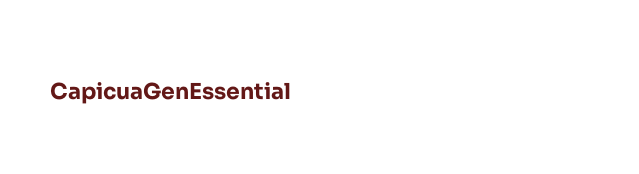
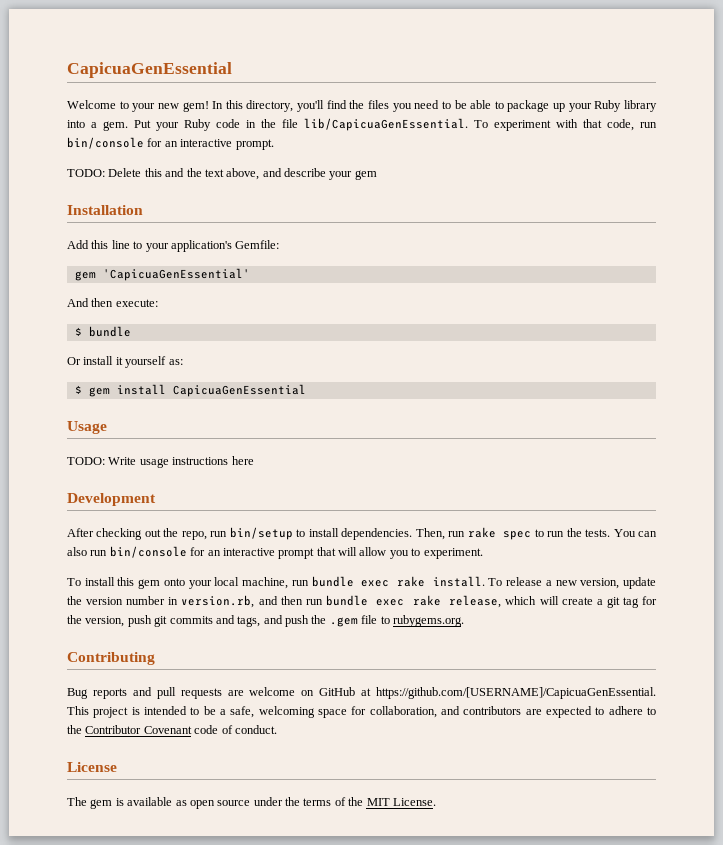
[50,82,291,104] CapicuaGenEssential -> [67,62,232,78] [67,100,657,112] [67,118,657,131] [67,137,274,150] [67,168,377,180] [67,205,143,215] [67,240,280,252] [74,268,250,281] [67,298,158,307] [74,326,131,337] [67,356,183,368] [74,384,306,397] [67,421,107,434] [67,456,254,468] [67,493,156,506] [67,527,657,540] [67,546,483,559] [67,576,656,589] [67,595,657,608] [67,615,464,627] [67,652,155,665] [67,687,656,699] [67,706,656,718] [67,725,277,734] [67,762,117,772] [67,797,436,809] CapicuaGenEssential // Welcome to your new gem! In this directory, you'll find the files you need to be able to package up your Ruby library into a gem. Put your Ruby code in the file lib/CapicuaGenEssential. To experiment with that code, run bin/console for an interactive prompt. // TODO: Delete this and the text above, and describe your gem // Installation // Add this line to your application's Gemfile: // gem 'CapicuaGenEssential' // And then execute: // $ bundle // Or install it yourself as: // $ gem install CapicuaGenEssential // Usage // TODO: Write usage instructions here // Development // After checking out the repo, run bin/setup to install dependencies. Then, run rake spec to run the tests. You can also run bin/console for an interactive prompt that will allow you to experiment. // To install this gem onto your local machine, run bundle exec rake install. To release a new version, update the version number in version.rb, and then run bundle exec rake release, which will create a git tag for the version, push git commits and tags, and push the .gem file to rubygems.org. // Contributing // Bug reports and pull requests are welcome on GitHub at https://github.com/[USERNAME]/CapicuaGenEssential. This project is intended to be a safe, welcoming space for collaboration, and contributors are expected to adhere to the Contributor Covenant code of conduct. // License // The gem is available as open source under the terms of the MIT License.

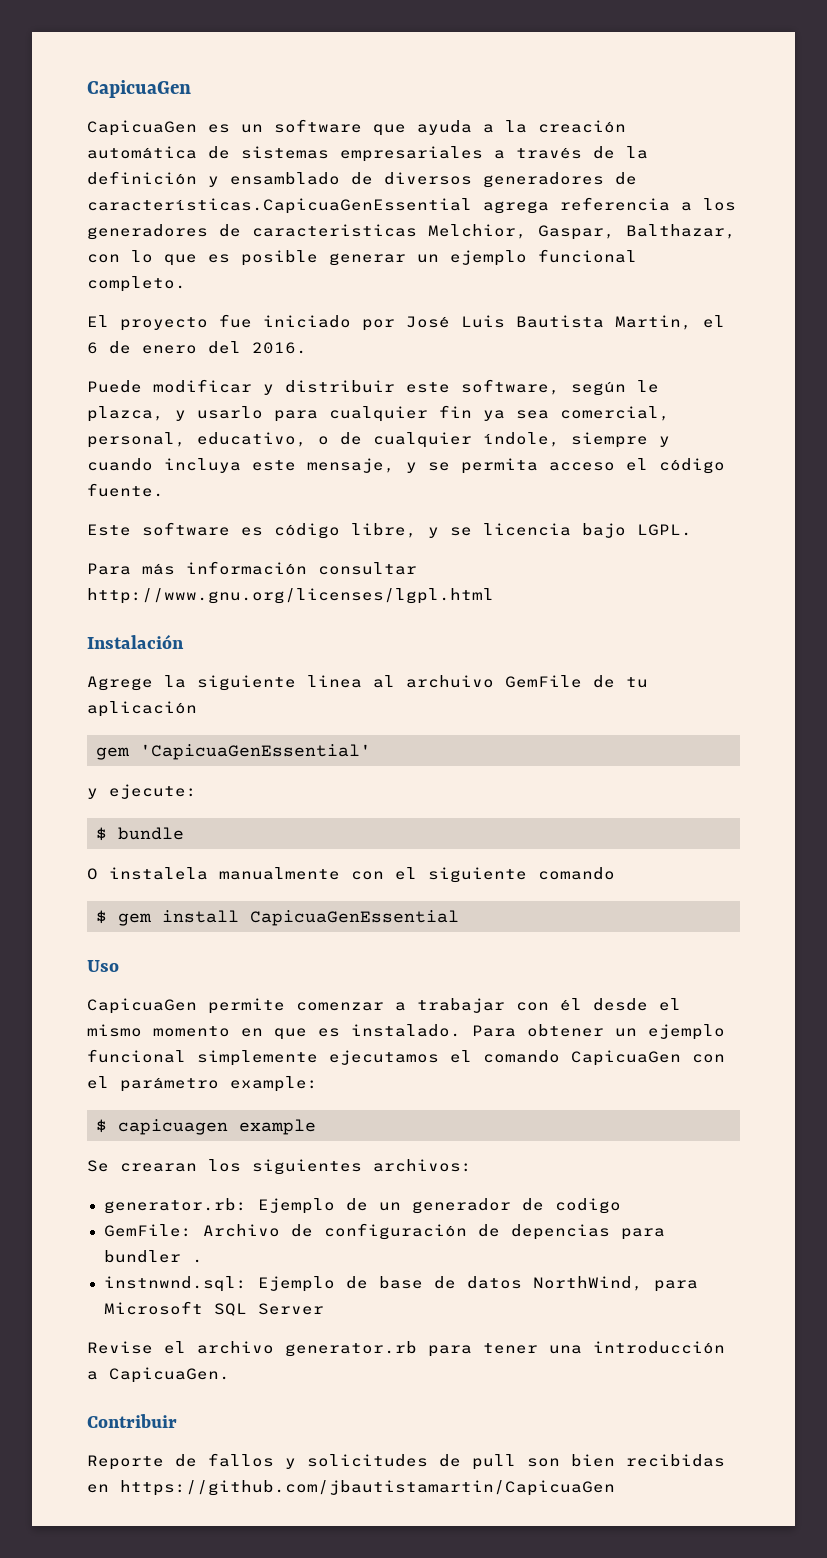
[67,62,232,78] [67,100,657,112] [67,118,657,131] [67,137,274,150] [67,168,377,180] [67,205,143,215] [67,240,280,252] CapicuaGenEssential // Welcome to your new gem! In this directory, you'll find the files you need to be able to package up your Ruby library into a gem. Put your Ruby code in the file lib/CapicuaGenEssential. To experiment with that code, run bin/console for an interactive prompt. // TODO: Delete this and the text above, and describe your gem // Installation // Add this line to your application's Gemfile: -> [87,80,191,98] [87,119,626,136] [87,146,648,162] [87,171,637,188] [87,197,736,214] [87,224,736,240] [87,249,637,266] [87,276,186,292] [87,314,725,331] [87,341,307,354] [87,379,659,396] [87,405,670,422] [87,432,670,448] [87,458,725,474] [87,483,164,497] [87,522,692,539] [87,561,417,575] [87,588,494,604] [87,634,184,649] [87,675,648,691] [87,701,197,717] CapicuaGen // CapicuaGen es un software que ayuda a la creación automática de sistemas empresariales a través de la definición y ensamblado de diversos generadores de características.CapicuaGenEssential agrega referencia a los generadores de caracteristicas Melchior, Gaspar, Balthazar, con lo que es posible generar un ejemplo funcional completo. // El proyecto fue iniciado por José Luis Bautista Martin, el 6 de enero del 2016. // Puede modificar y distribuir este software, según le plazca, y usarlo para cualquier fin ya sea comercial, personal, educativo, o de cualquier índole, siempre y cuando incluya este mensaje, y se permita acceso el código fuente. // Este software es código libre, y se licencia bajo LGPL. // Para más información consultar http://www.gnu.org/licenses/lgpl.html // Instalación // Agrege la siguiente linea al archuivo GemFile de tu aplicación
[67,298,158,307] And then execute: -> [87,784,197,799] y ejecute:
[67,356,183,368] [74,384,306,397] [67,421,107,434] [67,456,254,468] [67,493,156,506] [67,527,657,540] [67,546,483,559] [67,576,656,589] [67,595,657,608] [67,615,464,627] [67,652,155,665] [67,687,656,699] [67,706,656,718] [67,725,277,734] [67,762,117,772] [67,797,436,809] Or install it yourself as: // $ gem install CapicuaGenEssential // Usage // TODO: Write usage instructions here // Development // After checking out the repo, run bin/setup to install dependencies. Then, run rake spec to run the tests. You can also run bin/console for an interactive prompt that will allow you to experiment. // To install this gem onto your local machine, run bundle exec rake install. To release a new version, update the version number in version.rb, and then run bundle exec rake release, which will create a git tag for the version, push git commits and tags, and push the .gem file to rubygems.org. // Contributing // Bug reports and pull requests are welcome on GitHub at https://github.com/[USERNAME]/CapicuaGenEssential. This project is intended to be a safe, welcoming space for collaboration, and contributors are expected to adhere to the Contributor Covenant code of conduct. // License // The gem is available as open source under the terms of the MIT License. -> [87,867,615,883] [96,910,459,926] [87,960,119,972] [87,998,681,1014] [87,1024,725,1040] [87,1049,725,1066] [87,1076,318,1092] [96,1119,316,1135] [87,1159,472,1175] [103,1198,621,1214] [103,1223,665,1240] [103,1250,203,1263] [103,1276,698,1292] [103,1301,324,1316] [87,1341,725,1357] [87,1367,230,1383] [87,1414,177,1428] [87,1453,725,1470] [87,1480,615,1496] O instalela manualmente con el siguiente comando // $ gem install CapicuaGenEssential // Uso // CapicuaGen permite comenzar a trabajar con él desde el mismo momento en que es instalado. Para obtener un ejemplo funcional simplemente ejecutamos el comando CapicuaGen con el parámetro example: // $ capicuagen example // Se crearan los siguientes archivos: // generator.rb: Ejemplo de un generador de codigo // GemFile: Archivo de configuración de depencias para bundler . // instnwnd.sql: Ejemplo de base de datos NorthWind, para Microsoft SQL Server // Revise el archivo generator.rb para tener una introducción a CapicuaGen. // Contribuir // Reporte de fallos y solicitudes de pull son bien recibidas en https://github.com/jbautistamartin/CapicuaGen

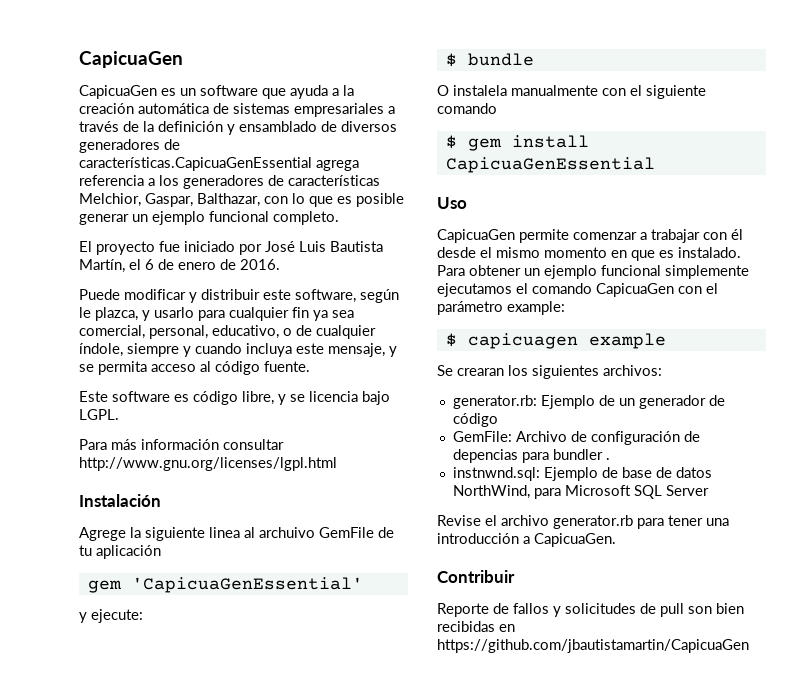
[252,224,417,237] caracteristicas -> [288,175,380,186] características
[615,315,692,330] Martin, -> [79,259,125,273] Martín,
[208,341,241,354] del -> [220,259,236,270] de
[626,458,648,471] el -> [200,361,211,372] al
[554,1198,621,1214] codigo -> [452,413,498,427] código

